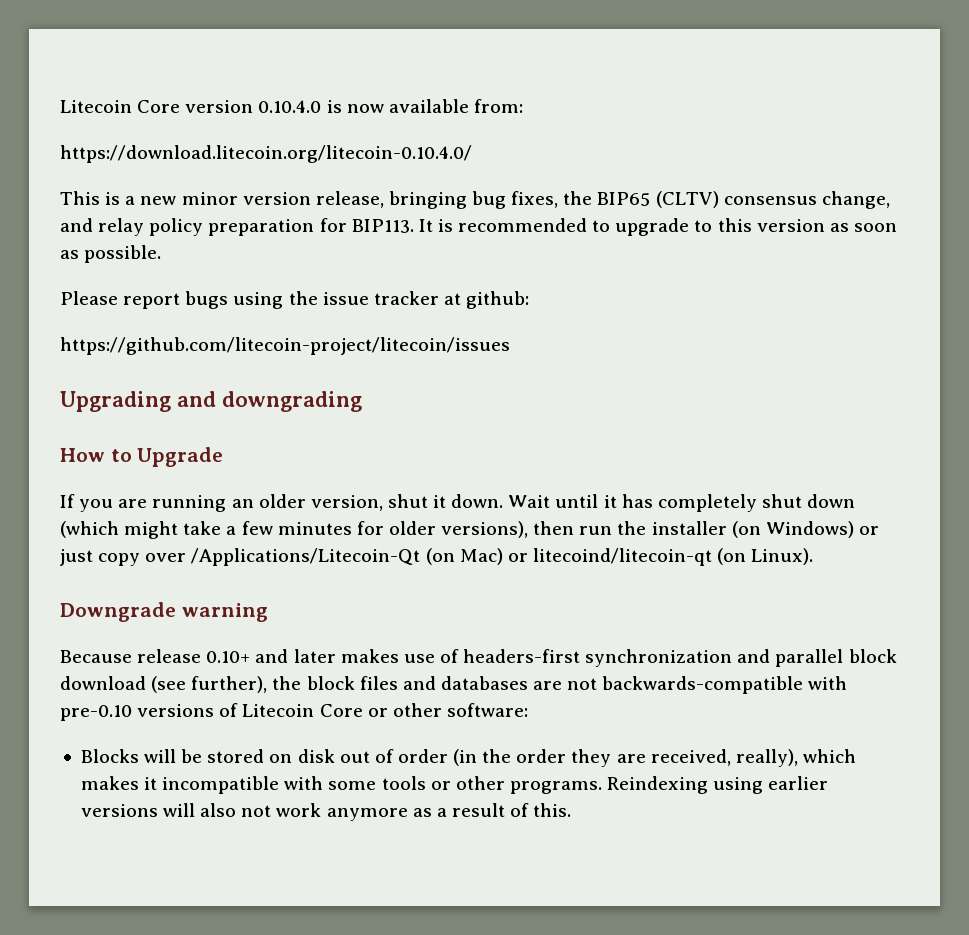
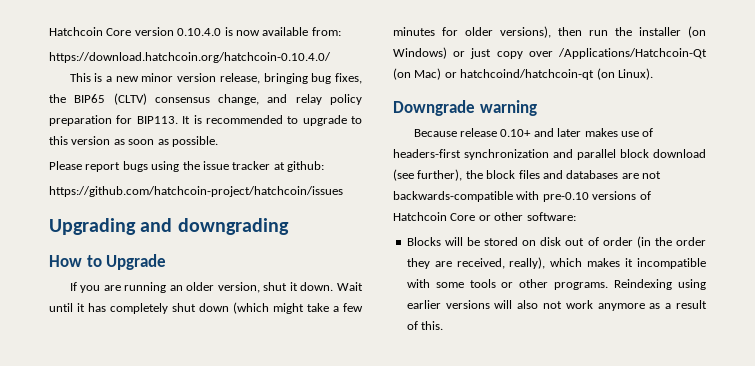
[60,100,132,113] Litecoin -> [49,27,103,36] Hatchcoin
[60,145,472,163] https://download.litecoin.org/litecoin-0.10.4.0/ -> [49,52,331,63] https://download.hatchcoin.org/hatchcoin-0.10.4.0/
[60,337,510,355] https://github.com/litecoin-project/litecoin/issues -> [49,186,343,197] https://github.com/hatchcoin-project/hatchcoin/issues
[191,548,421,566] /Applications/Litecoin-Qt -> [558,48,707,59] /Applications/Hatchcoin-Qt
[532,548,712,566] litecoind/litecoin-qt -> [460,69,595,80] hatchcoind/hatchcoin-qt
[242,704,315,717] Litecoin -> [393,212,447,221] Hatchcoin

